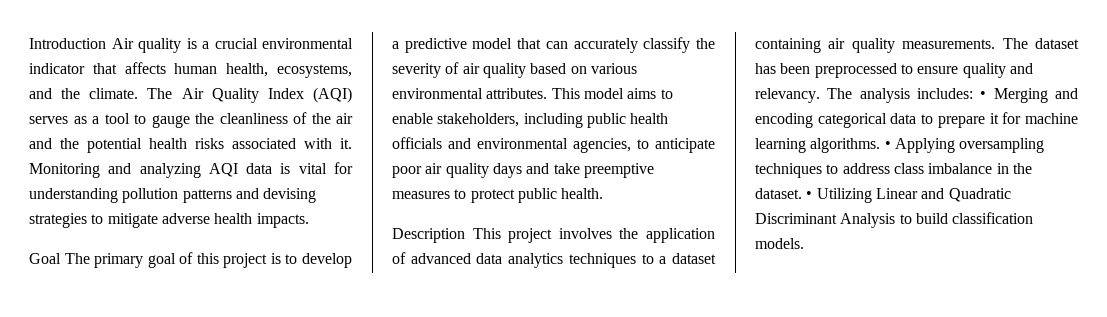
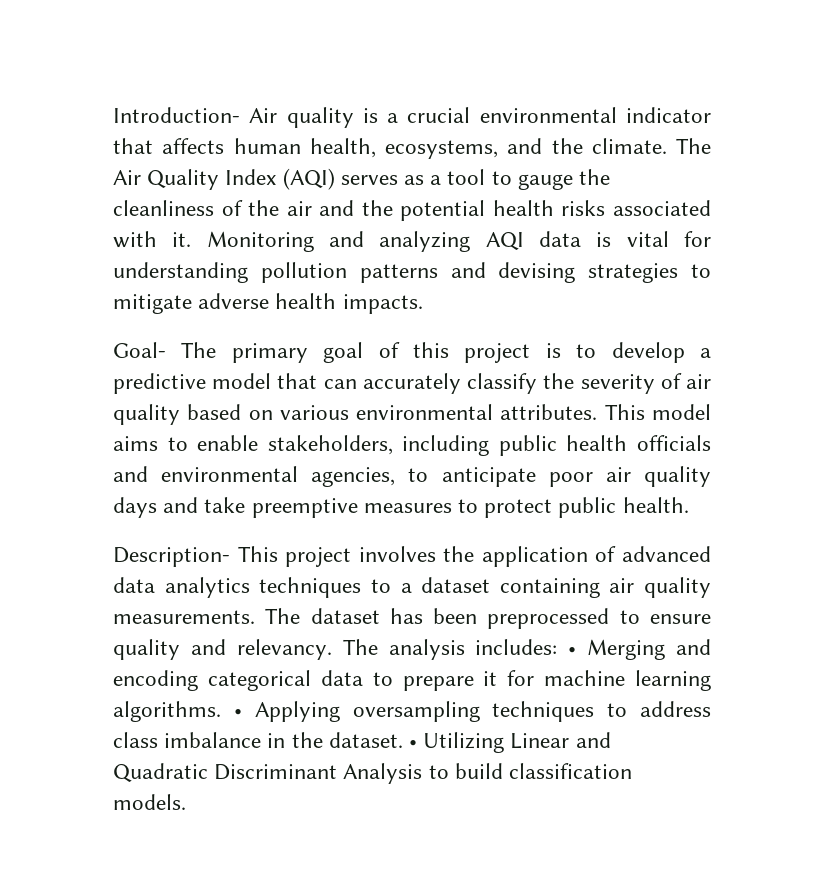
[29,38,106,49] Introduction -> [113,107,240,123] Introduction-
[29,253,61,264] Goal -> [113,342,166,358] Goal-
[392,228,465,243] Description -> [113,547,230,567] Description-

